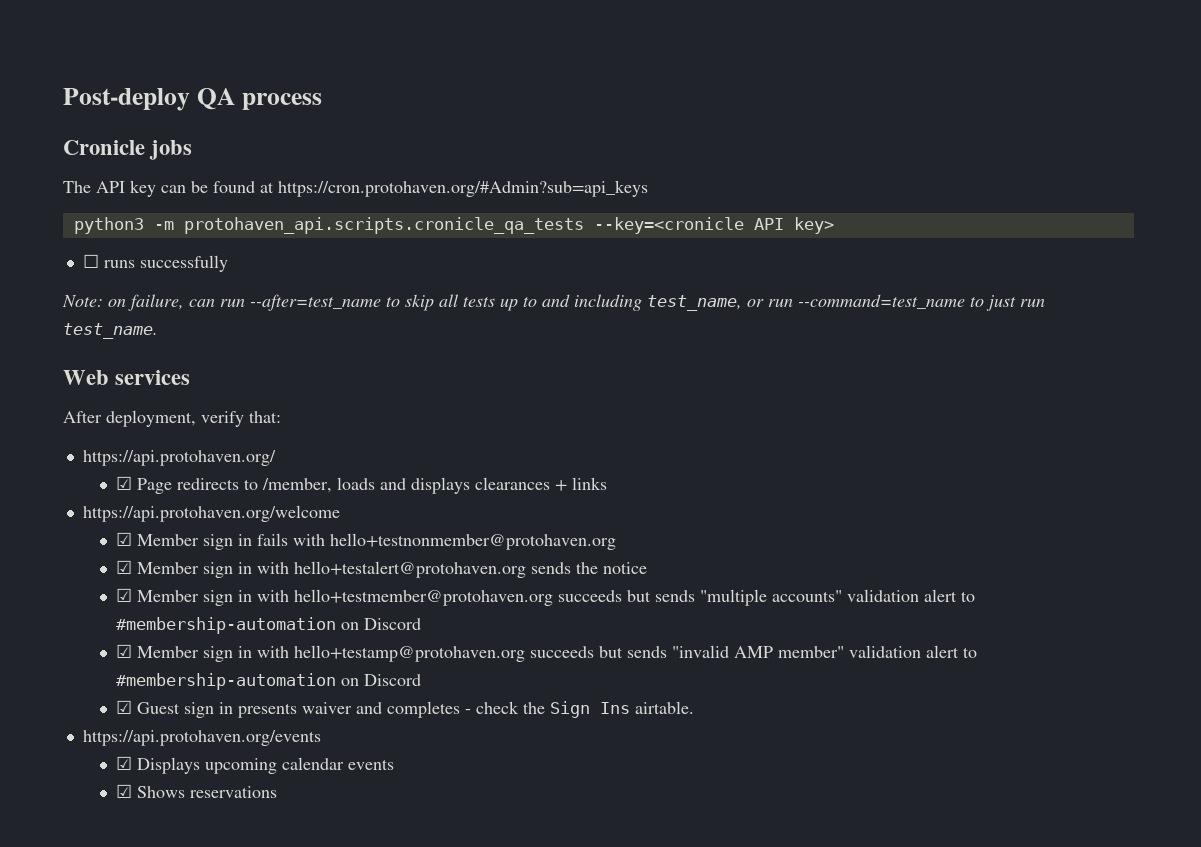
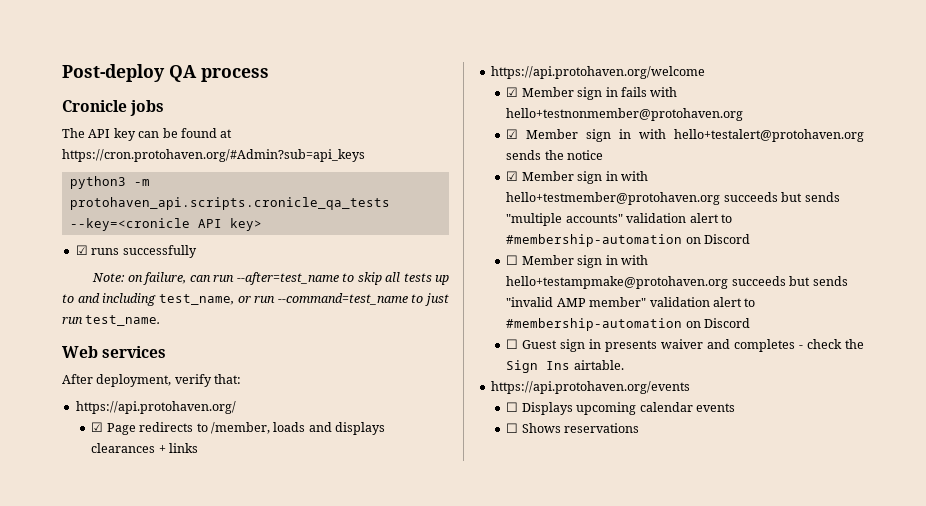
[82,254,99,268] ☐ -> [75,245,88,255] ☑
[116,644,526,662] ☑ Member sign in with hello+testamp@protohaven.org -> [506,255,648,268] [506,276,729,289] ☐ Member sign in with hello+testampmake@protohaven.org
[116,700,133,714] ☑ -> [506,339,519,349] ☐
[116,756,133,770] ☑ -> [506,402,519,412] ☐
[116,784,133,798] ☑ -> [506,423,519,433] ☐

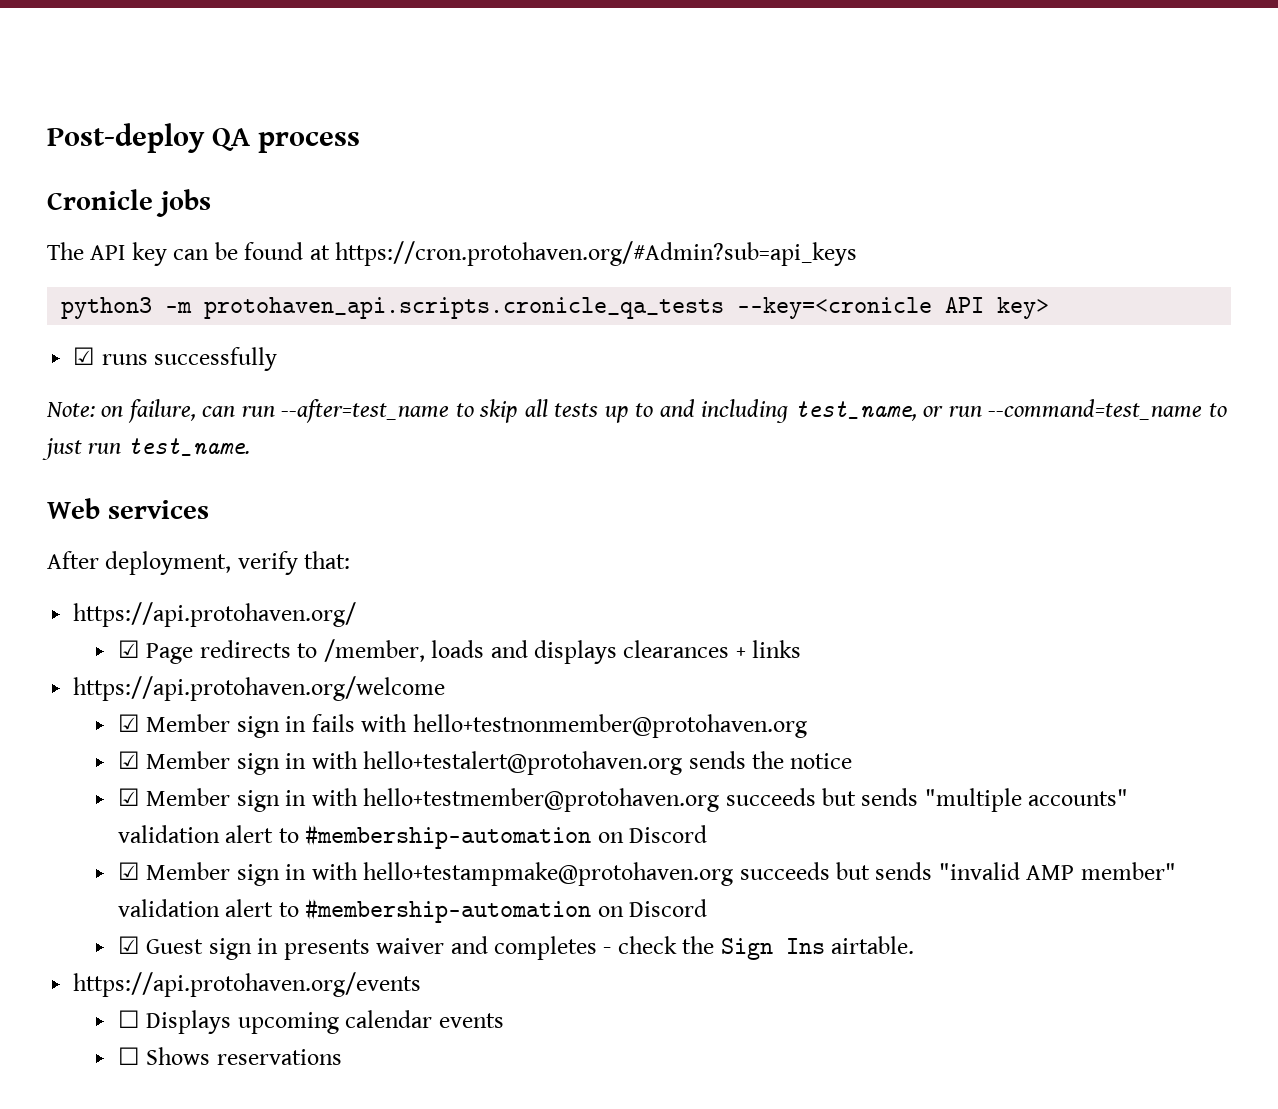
[506,255,519,265] ☐ -> [117,862,140,880] ☑
[506,339,519,349] ☐ -> [117,936,140,954] ☑

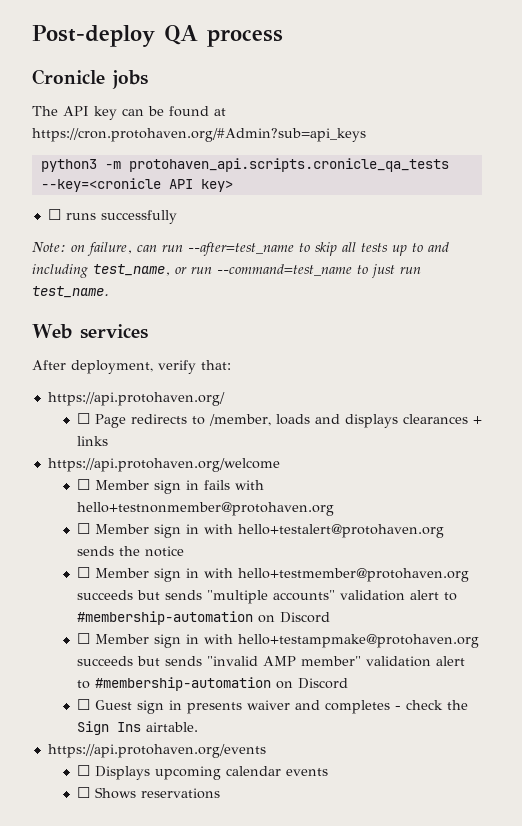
[73,347,96,365] ☑ -> [47,209,61,220] ☐
[117,640,140,658] ☑ -> [76,413,90,424] ☐
[117,714,140,732] ☑ -> [76,479,90,490] ☐
[117,751,140,769] ☑ -> [76,523,90,534] ☐
[117,788,140,806] ☑ -> [76,567,90,578] ☐
[117,862,140,880] ☑ -> [76,633,90,644] ☐
[117,936,140,954] ☑ -> [76,699,90,710] ☐

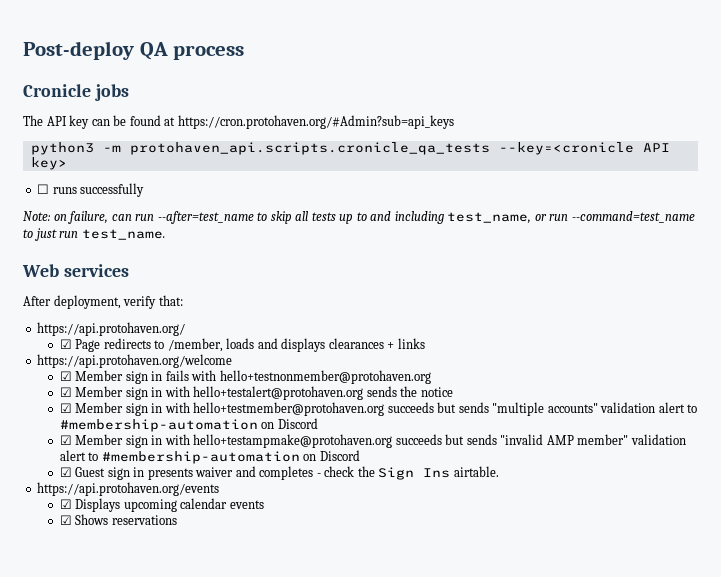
[76,413,90,424] ☐ -> [59,339,72,349] ☑
[76,479,90,490] ☐ -> [59,371,72,381] ☑
[76,523,90,534] ☐ -> [59,387,72,397] ☑
[76,567,90,578] ☐ -> [59,403,72,413] ☑
[76,633,90,644] ☐ -> [59,435,72,445] ☑
[76,699,90,710] ☐ -> [59,467,72,477] ☑
[76,765,90,776] ☐ -> [59,499,72,509] ☑
[76,787,90,798] ☐ -> [59,515,72,525] ☑

